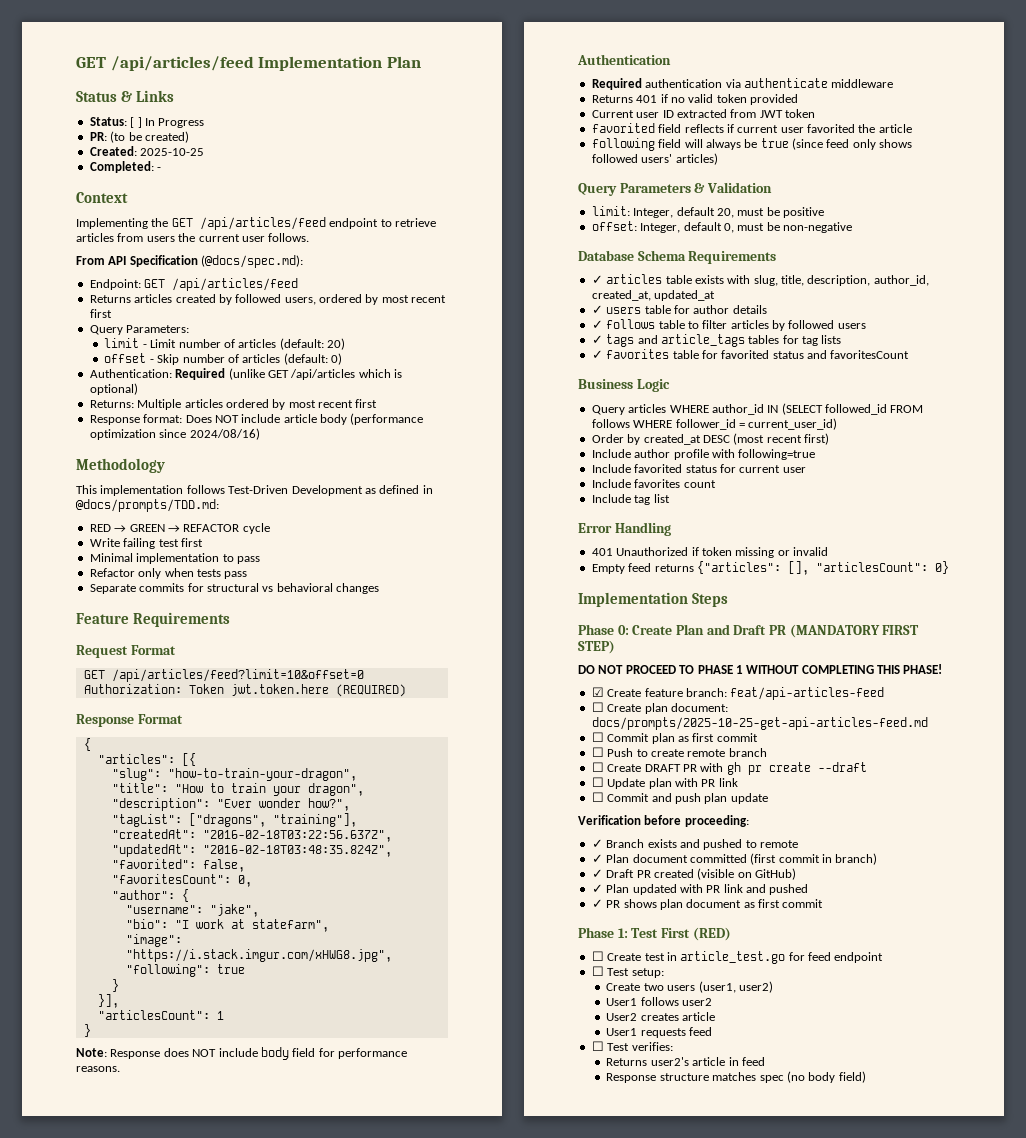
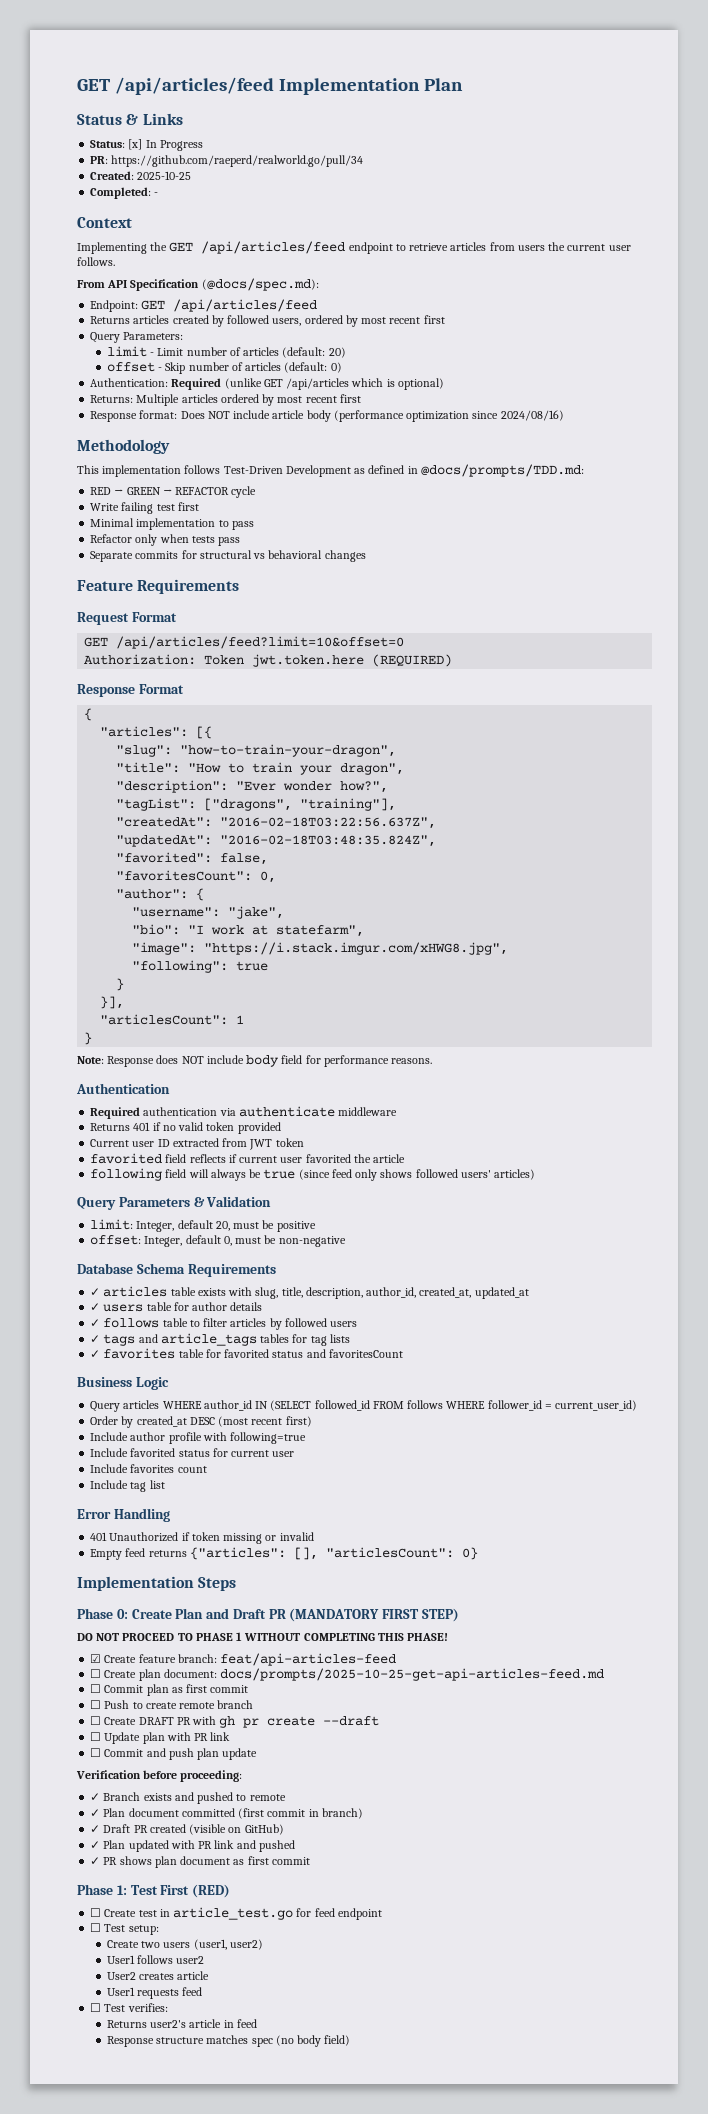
[130,117,142,128] [ ] -> [128,139,143,150] [x]
[110,131,189,143] (to be created) -> [111,155,364,167] https://github.com/raeperd/realworld.go/pull/34

